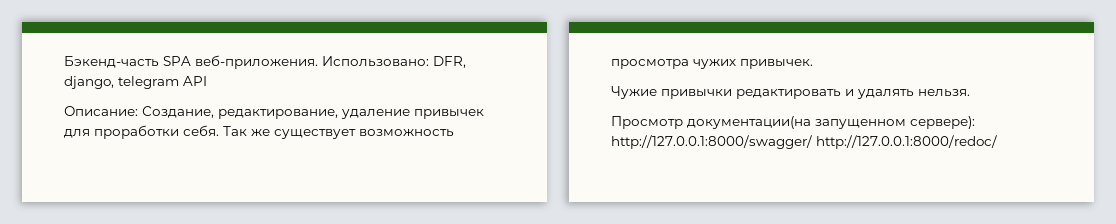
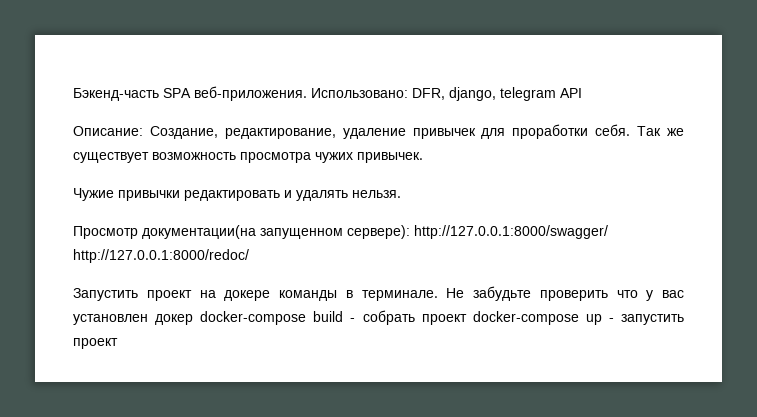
(997, 142) none -> [73,286,684,301] [73,310,685,325] [73,338,118,349] // Запустить проект на докере команды в терминале. Не забудьте проверить что у вас установлен докер docker-compose build - собрать проект docker-compose up - запустить проект

